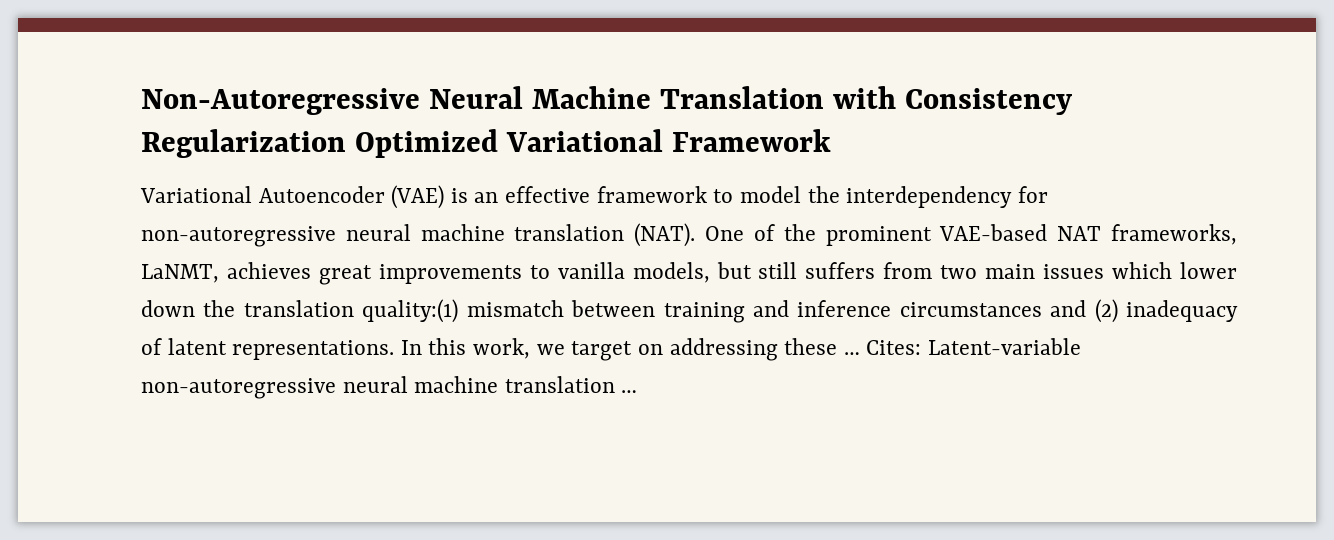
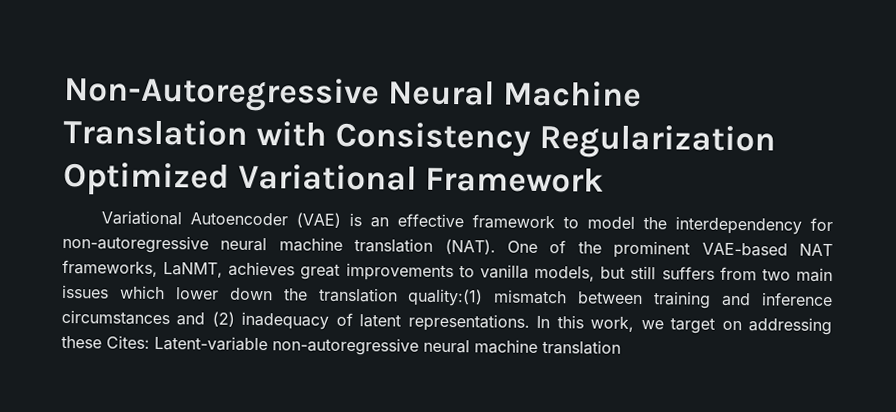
[843,352,860,355] … -> (102, 342) none
[621,390,638,393] … -> (621, 347) none

